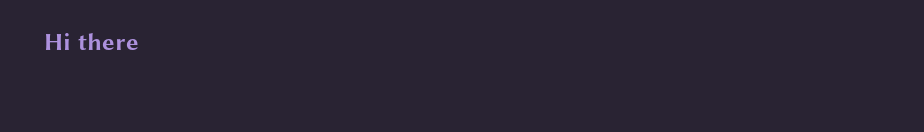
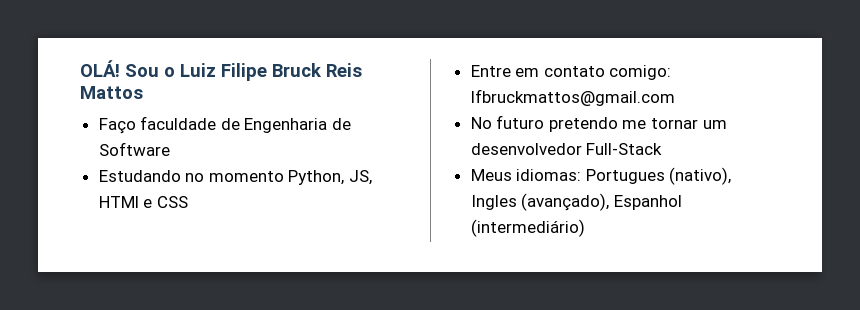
[44,33,139,50] Hi there -> [80,60,362,81] [80,86,143,99] [98,116,352,134] [98,142,170,156] [98,170,373,185] [98,196,188,208] [470,65,672,80] [470,89,675,106] [470,115,727,132] [470,143,663,155] [470,167,732,185] [470,193,682,211] [470,219,585,237] OLÁ! Sou o Luiz Filipe Bruck Reis Mattos // Faço faculdade de Engenharia de Software // Estudando no momento Python, JS, HTMl e CSS // Entre em contato comigo: lfbruckmattos@gmail.com // No futuro pretendo me tornar um desenvolvedor Full-Stack // Meus idiomas: Portugues (nativo), Ingles (avançado), Espanhol (intermediário)

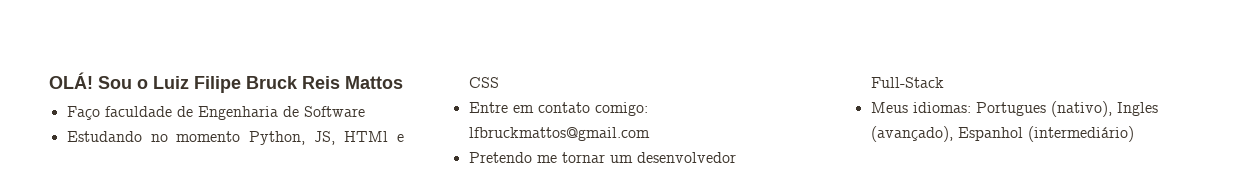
[470,115,618,132] No futuro pretendo -> [468,152,532,163] Pretendo

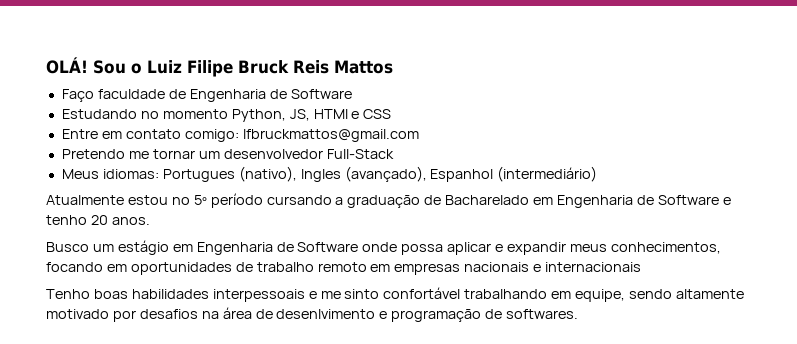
(1134, 134) none -> [46,193,731,208] [46,215,150,225] [46,240,721,255] [46,262,642,275] [46,287,744,302] [46,307,579,322] // Atualmente estou no 5º período cursando a graduação de Bacharelado em Engenharia de Software e tenho 20 anos. // Busco um estágio em Engenharia de Software onde possa aplicar e expandir meus conhecimentos, focando em oportunidades de trabalho remoto em empresas nacionais e internacionais // Tenho boas habilidades interpessoais e me sinto confortável trabalhando em equipe, sendo altamente motivado por desafios na área de desenlvimento e programação de softwares.

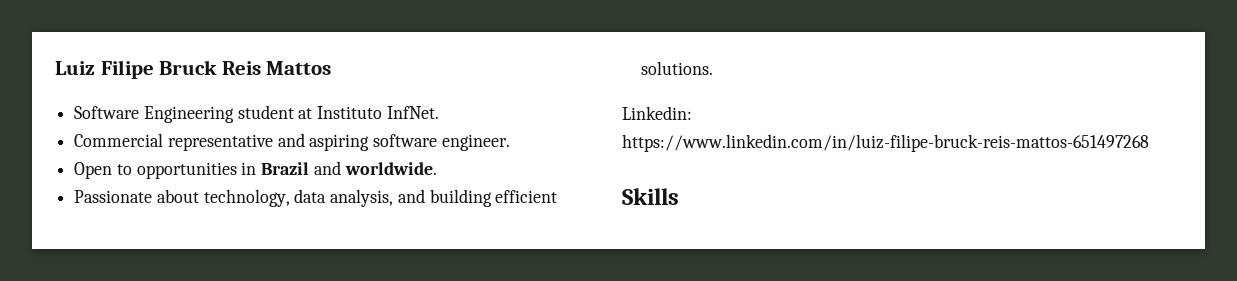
[46,57,142,74] OLÁ! Sou o -> (55, 68) none
[61,89,352,102] [61,109,392,122] [61,129,419,142] [61,149,394,159] [61,166,598,182] [46,193,731,208] [46,215,150,225] [46,240,721,255] [46,262,642,275] [46,287,744,302] [46,307,579,322] Faço faculdade de Engenharia de Software // Estudando no momento Python, JS, HTMl e CSS // Entre em contato comigo: lfbruckmattos@gmail.com // Pretendo me tornar um desenvolvedor Full-Stack // Meus idiomas: Portugues (nativo), Ingles (avançado), Espanhol (intermediário) // Atualmente estou no 5º período cursando a graduação de Bacharelado em Engenharia de Software e tenho 20 anos. // Busco um estágio em Engenharia de Software onde possa aplicar e expandir meus conhecimentos, focando em oportunidades de trabalho remoto em empresas nacionais e internacionais // Tenho boas habilidades interpessoais e me sinto confortável trabalhando em equipe, sendo altamente motivado por desafios na área de desenlvimento e programação de softwares. -> [74,105,439,123] [74,133,510,151] [74,161,437,179] [74,189,558,207] [641,61,714,75] [622,106,692,120] [622,134,1149,152] [622,188,679,205] Software Engineering student at Instituto InfNet. // Commercial representative and aspiring software engineer. // Open to opportunities in Brazil and worldwide. // Passionate about technology, data analysis, and building efficient solutions. // Linkedin: https://www.linkedin.com/in/luiz-filipe-bruck-reis-mattos-651497268 // Skills

